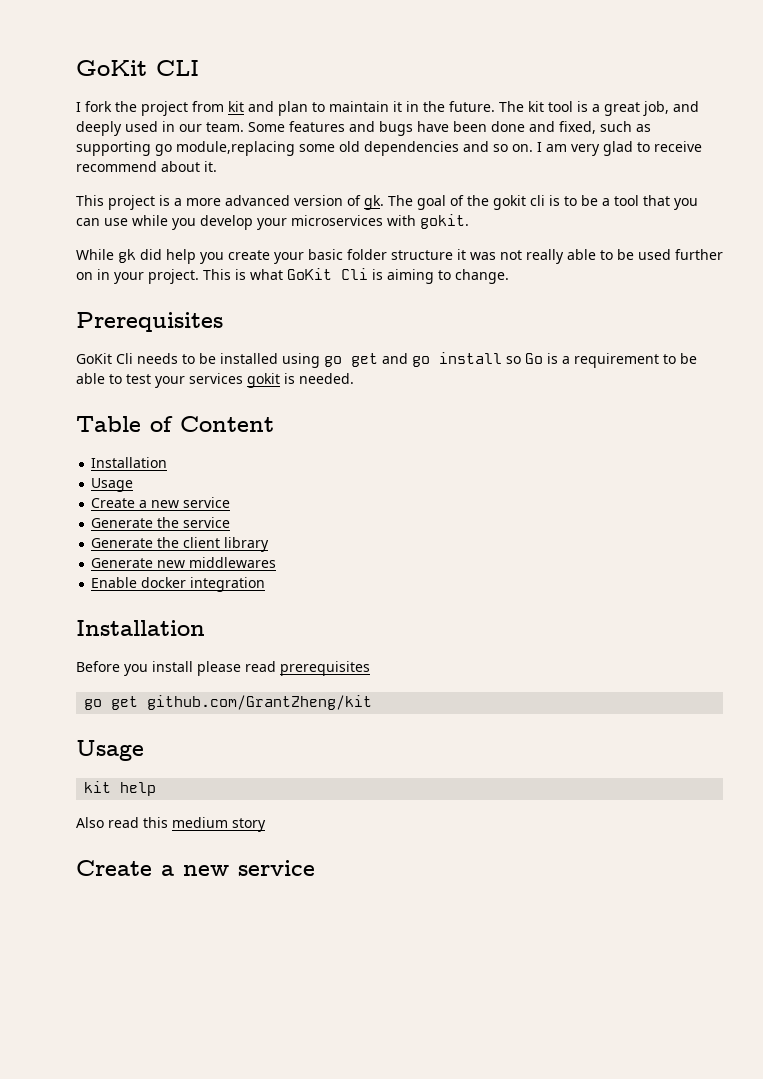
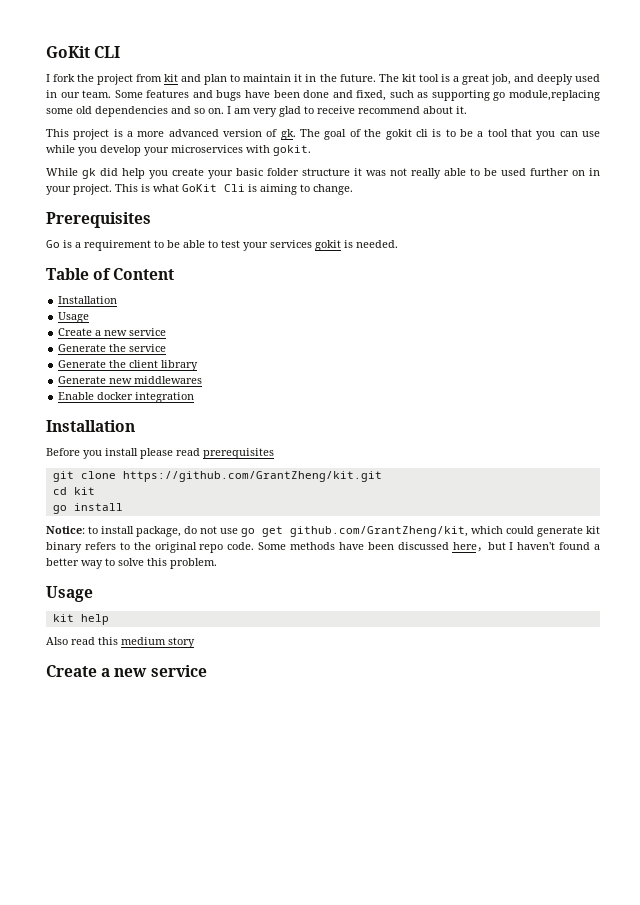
[76,352,521,368] GoKit Cli needs to be installed using go get and go install so -> (151, 220) none
[84,695,373,710] go get github.com/GrantZheng/kit -> [52,471,382,482] [52,487,95,495] [52,503,123,514] [46,526,600,537] [46,542,600,553] [46,558,217,569] git clone https://github.com/GrantZheng/kit.git // cd kit // go install // Notice: to install package, do not use go get github.com/GrantZheng/kit, which could generate kit binary refers to the original repo code. Some methods have been discussed here，but I haven't found a better way to solve this problem.

